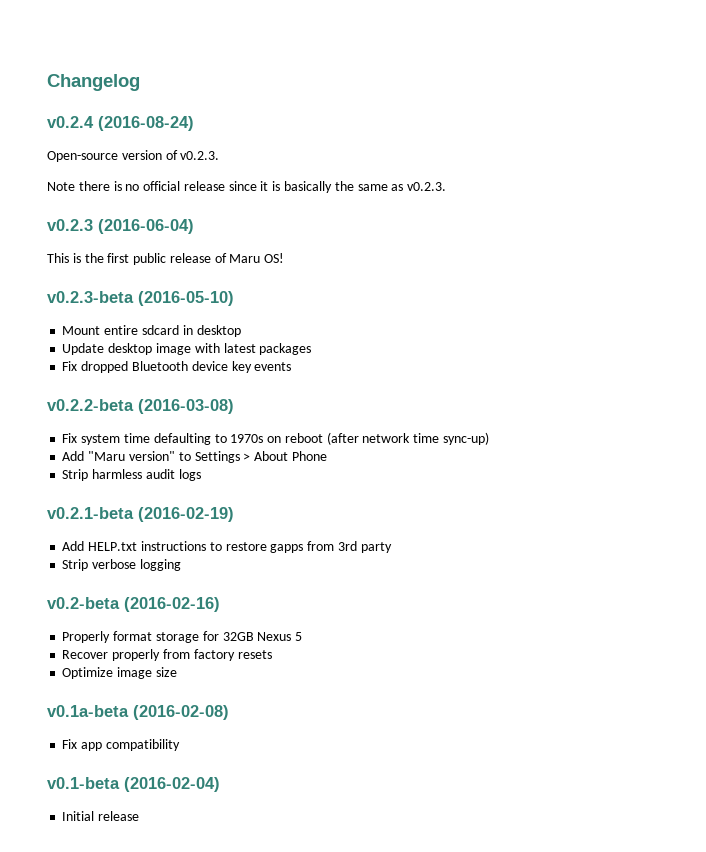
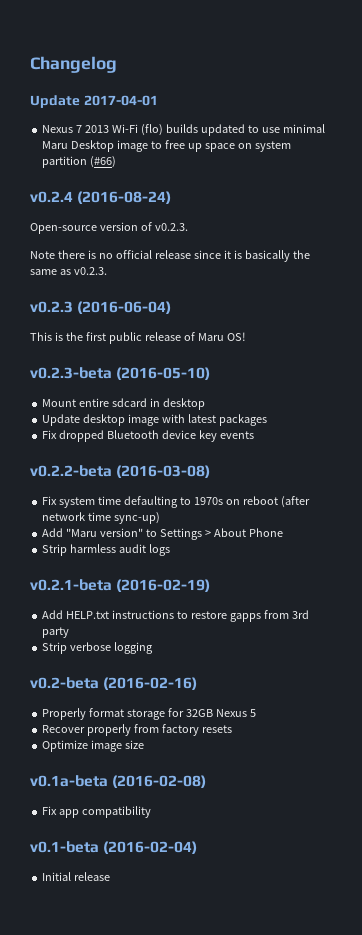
(140, 82) none -> [30,95,158,108] [42,124,325,136] [42,140,291,152] [42,156,117,168] // Update 2017-04-01 // Nexus 7 2013 Wi-Fi (flo) builds updated to use minimal Maru Desktop image to free up space on system partition (#66)

